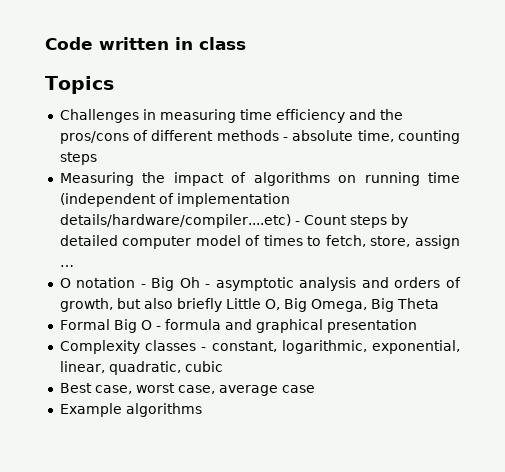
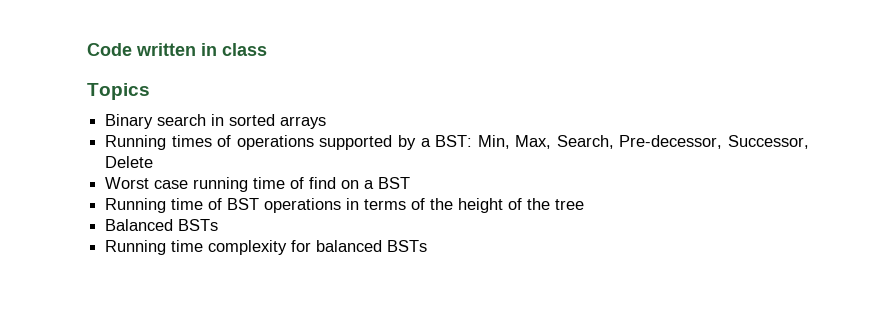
[59,109,403,123] [59,130,460,144] [59,152,97,165] [59,172,460,186] [59,193,290,207] [59,214,408,228] [59,235,461,249] [59,265,74,267] [59,277,461,291] [59,298,439,312] [59,319,417,333] [59,340,460,354] [59,361,223,375] [59,383,315,396] [59,403,202,417] Challenges in measuring time efficiency and the pros/cons of different methods - absolute time, counting steps // Measuring the impact of algorithms on running time (independent of implementation details/hardware/compiler....etc) - Count steps by detailed computer model of times to fetch, store, assign … // O notation - Big Oh - asymptotic analysis and orders of growth, but also briefly Little O, Big Omega, Big Theta // Formal Big O - formula and graphical presentation // Complexity classes - constant, logarithmic, exponential, linear, quadratic, cubic // Best case, worst case, average case // Example algorithms -> [105,114,327,129] [105,135,809,150] [105,156,154,168] [105,177,411,192] [105,198,585,213] [105,219,219,231] [105,240,428,255] Binary search in sorted arrays // Running times of operations supported by a BST: Min, Max, Search, Pre-decessor, Successor, Delete // Worst case running time of find on a BST // Running time of BST operations in terms of the height of the tree // Balanced BSTs // Running time complexity for balanced BSTs

